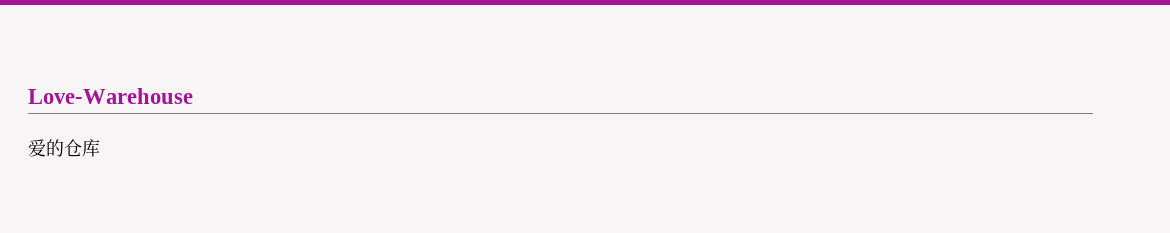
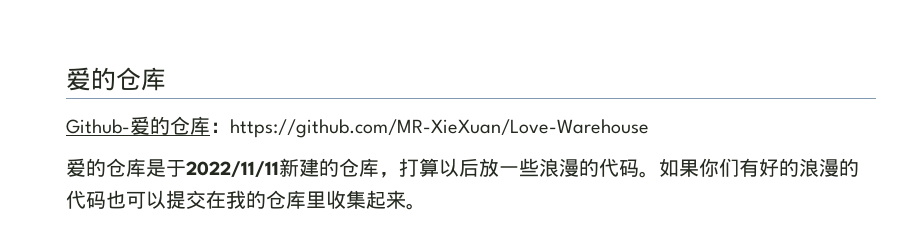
[28,88,193,104] [28,139,100,157] Love-Warehouse // 爱的仓库 -> [66,67,166,91] [66,116,649,138] [66,158,859,178] [66,190,426,210] 爱的仓库 // Github-爱的仓库：https://github.com/MR-XieXuan/Love-Warehouse // 爱的仓库是于2022/11/11新建的仓库，打算以后放一些浪漫的代码。如果你们有好的浪漫的代码也可以提交在我的仓库里收集起来。

